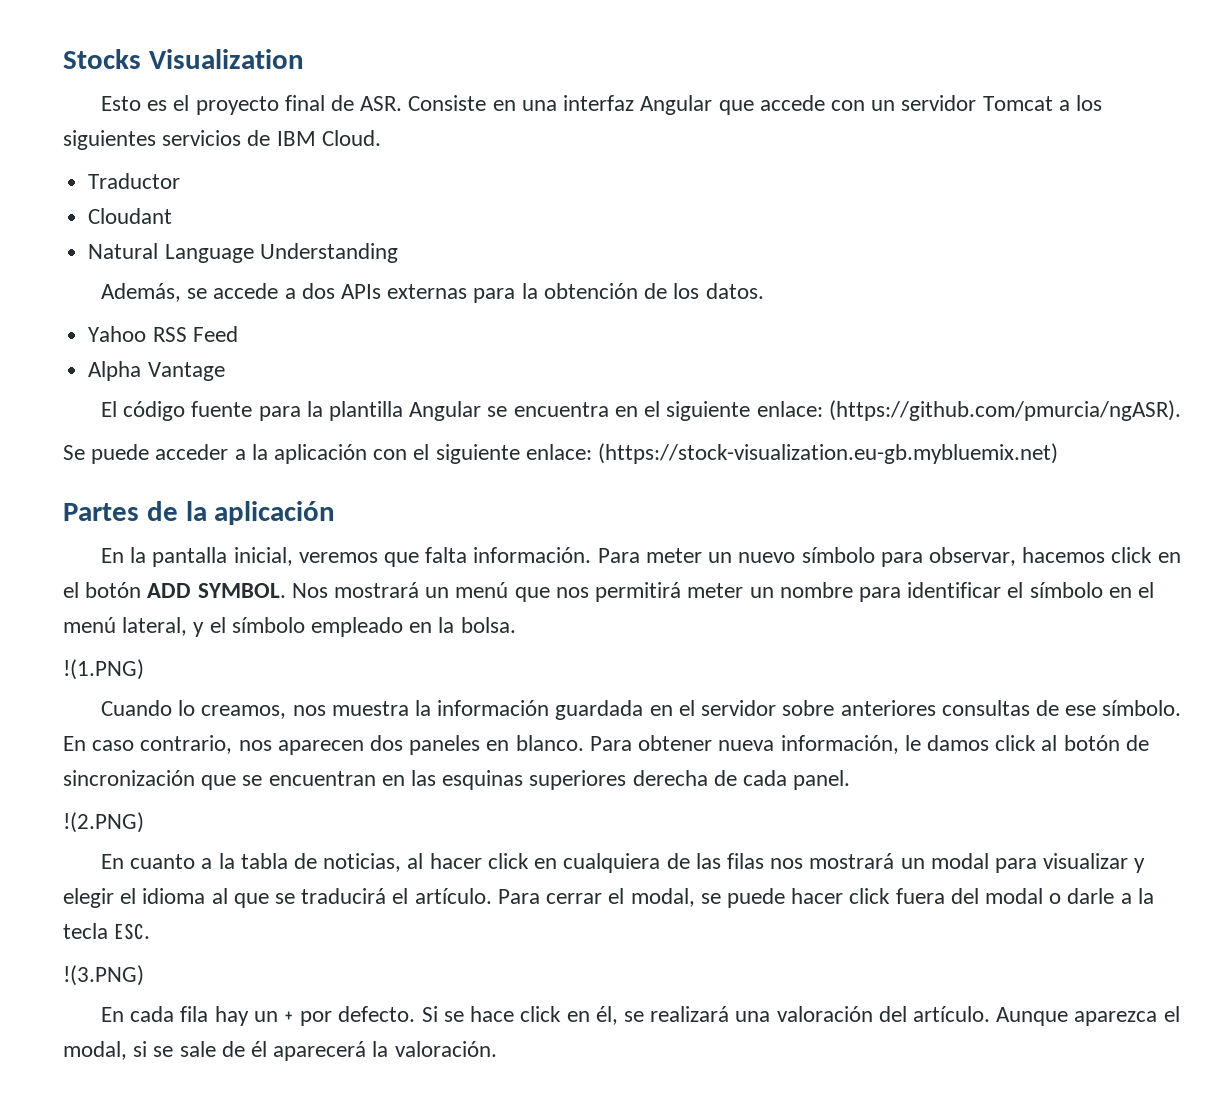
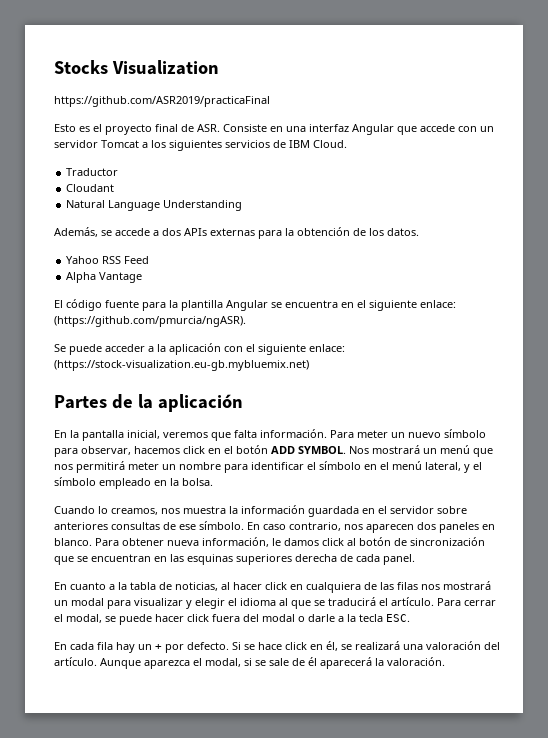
(304, 59) none -> [54,96,270,107] // https://github.com/ASR2019/practicaFinal
[63,659,144,680] // !(1.PNG) -> (213, 482) none
[63,812,144,833] // !(2.PNG) -> (415, 559) none
[63,965,144,986] // !(3.PNG) -> (410, 618) none

